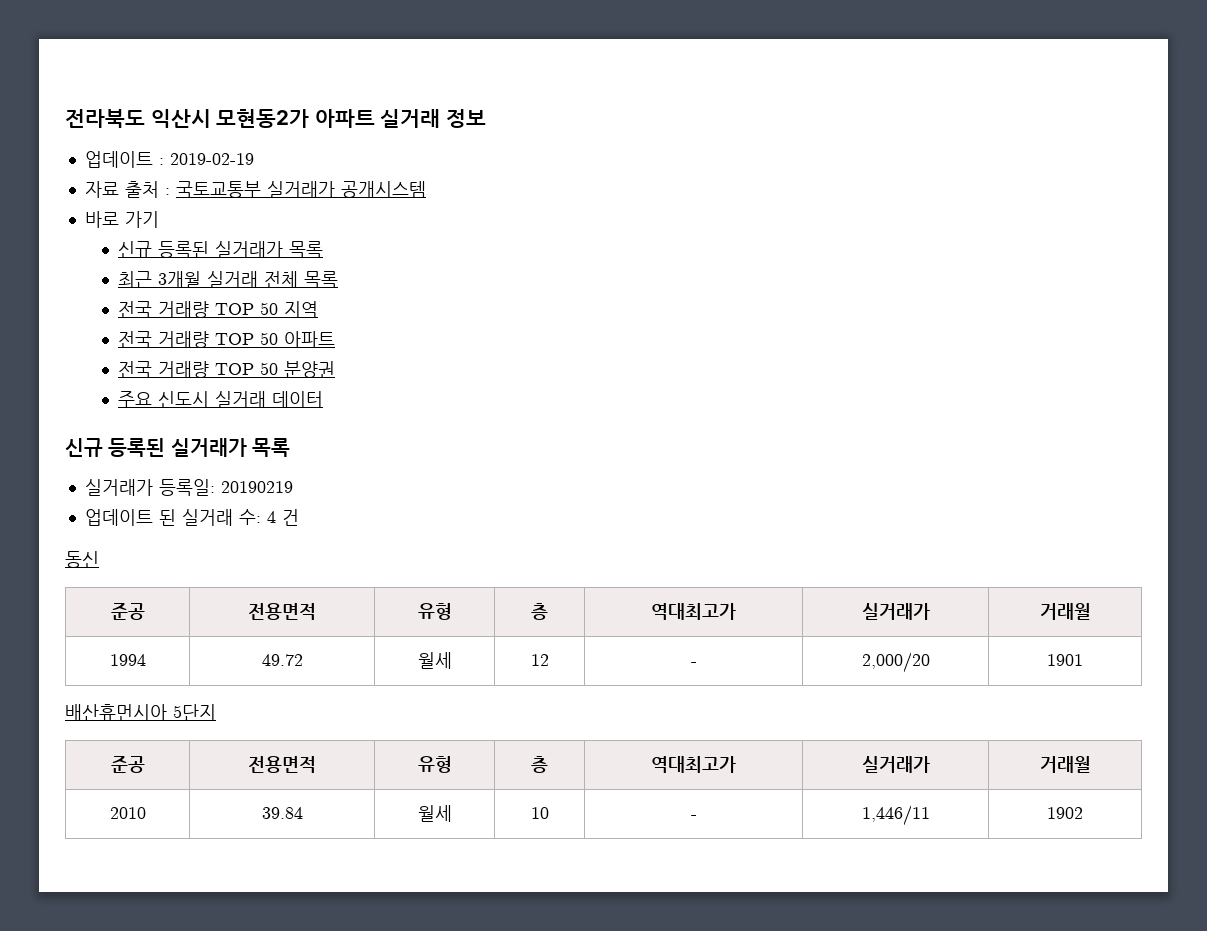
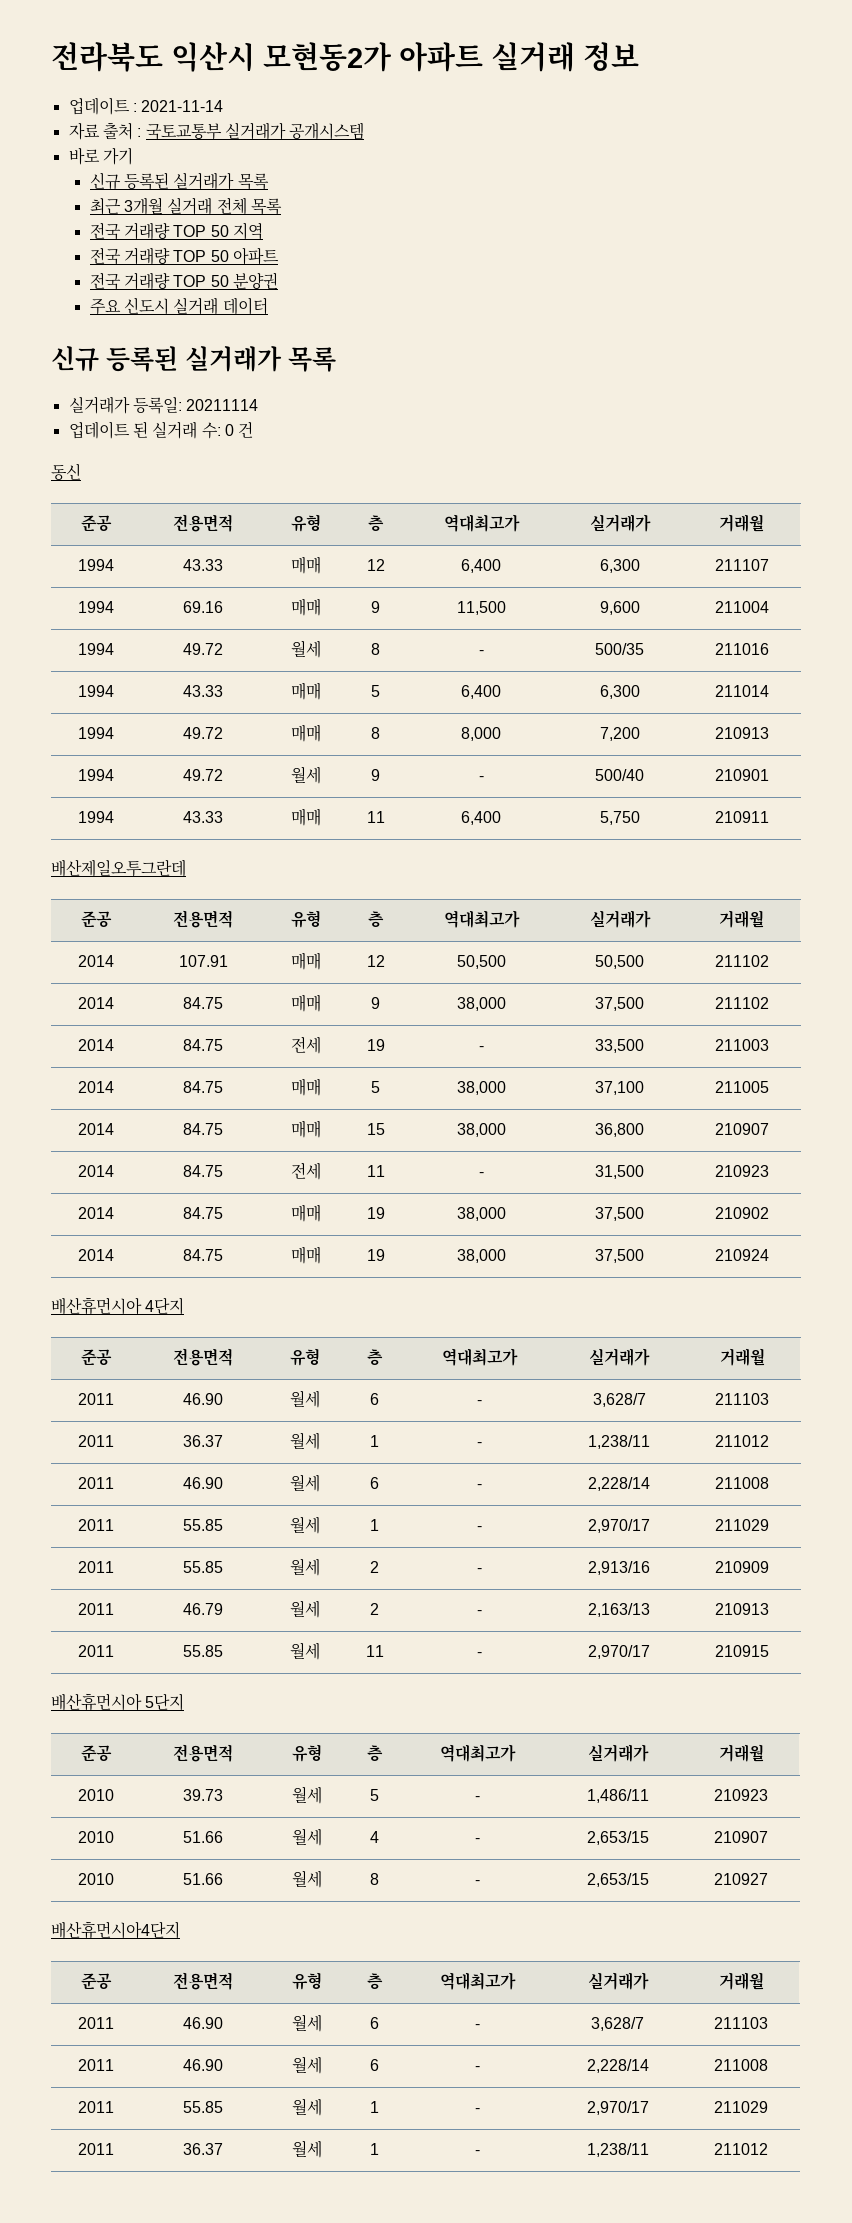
[169,153,254,165] 2019-02-19 -> [141,100,224,112] 2021-11-14
[220,481,293,493] 20190219 -> [186,399,259,411] 20211114
[266,511,276,523] 4 -> [224,424,234,436] 0
[109,654,146,666] [261,654,303,666] [417,652,452,669] [530,654,549,666] [690,662,697,666] [861,652,930,673] [1047,654,1083,666] // 1994 | 49.72 | 월세 | 12 | - | 2,000/20 | 1901 -> [77,559,114,571] [183,559,223,571] [291,556,321,574] [366,559,385,571] [461,559,501,573] [599,559,640,573] [714,559,769,571] [77,601,114,613] [183,601,223,613] [291,598,321,616] [371,601,380,613] [456,601,506,615] [599,601,640,615] [714,601,769,613] [77,643,114,655] [183,643,223,655] [291,640,321,658] [371,643,380,655] [478,650,484,655] [595,643,644,655] [714,643,769,655] [77,685,114,697] [183,685,223,697] [291,682,321,700] [371,685,380,697] [461,685,501,699] [599,685,640,699] [714,685,769,697] [77,727,114,739] [183,727,223,739] [291,724,321,742] [371,727,380,739] [461,727,501,741] [599,727,640,741] [714,727,769,739] [77,769,114,781] [183,769,223,781] [291,766,321,784] [371,769,380,781] [478,776,484,781] [595,769,644,781] [714,769,769,781] [77,811,114,823] [183,811,223,823] [291,808,321,826] [366,811,385,823] [461,811,501,825] [599,811,640,825] [714,811,769,823] [51,859,186,877] [80,911,112,927] [173,910,233,928] [291,910,321,928] [368,911,384,927] [443,910,520,928] [589,910,651,928] [719,910,764,928] [77,955,114,967] [178,955,228,967] [291,952,321,970] [366,955,385,967] [456,955,506,969] [595,955,644,969] [714,955,769,967] [77,997,114,1009] [183,997,223,1009] [291,994,321,1012] [371,997,380,1009] [456,997,506,1011] [595,997,644,1011] [714,997,769,1009] [77,1039,114,1051] [183,1039,223,1051] [291,1036,321,1054] [366,1039,385,1051] [478,1046,484,1051] [595,1039,644,1053] [714,1039,769,1051] [77,1081,114,1093] [183,1081,223,1093] [291,1078,321,1096] [371,1081,380,1093] [456,1081,506,1095] [595,1081,644,1095] [714,1081,769,1093] [77,1123,114,1135] [183,1123,223,1135] [291,1120,321,1138] [366,1123,385,1135] [456,1123,506,1137] [595,1123,644,1137] [714,1123,769,1135] [77,1165,114,1177] [183,1165,223,1177] [291,1162,321,1180] [366,1165,385,1177] [478,1172,484,1177] [595,1165,644,1179] [714,1165,769,1177] [77,1207,114,1219] [183,1207,223,1219] [291,1204,321,1222] [366,1207,385,1219] [456,1207,506,1221] [595,1207,644,1221] [714,1207,769,1219] [77,1249,114,1261] [183,1249,223,1261] [291,1246,321,1264] [366,1249,385,1261] [456,1249,506,1263] [595,1249,644,1263] [714,1249,769,1261] [51,1297,185,1315] [80,1349,112,1365] [172,1348,233,1366] [290,1348,320,1366] [367,1349,383,1365] [442,1348,518,1366] [589,1348,650,1366] [719,1348,765,1366] [77,1393,114,1405] [182,1393,223,1405] [290,1390,320,1408] [370,1393,379,1405] [477,1400,482,1405] [592,1393,646,1407] [715,1393,769,1405] [77,1435,114,1447] [182,1435,223,1447] [290,1432,320,1450] [370,1435,379,1447] [477,1442,482,1447] [588,1435,650,1449] [715,1435,769,1447] [77,1477,114,1489] [182,1477,223,1489] [290,1474,320,1492] [370,1477,379,1489] [477,1484,482,1489] [588,1477,650,1491] [715,1477,769,1489] [77,1519,114,1531] [182,1519,223,1531] [290,1516,320,1534] [370,1519,379,1531] [477,1526,482,1531] [588,1519,650,1533] [715,1519,769,1531] [77,1561,114,1573] [182,1561,223,1573] [290,1558,320,1576] [370,1561,379,1573] [477,1568,482,1573] [588,1561,650,1575] [715,1561,769,1573] [77,1603,114,1615] [182,1603,223,1615] [290,1600,320,1618] [370,1603,379,1615] [477,1610,482,1615] [588,1603,650,1617] [715,1603,769,1615] [77,1645,114,1657] [182,1645,223,1657] [290,1642,320,1660] [365,1645,384,1657] [477,1652,482,1657] [588,1645,650,1659] [715,1645,769,1657] // 1994 | 43.33 | 매매 | 12 | 6,400 | 6,300 | 211107 // 1994 | 69.16 | 매매 | 9 | 11,500 | 9,600 | 211004 // 1994 | 49.72 | 월세 | 8 | - | 500/35 | 211016 // 1994 | 43.33 | 매매 | 5 | 6,400 | 6,300 | 211014 // 1994 | 49.72 | 매매 | 8 | 8,000 | 7,200 | 210913 // 1994 | 49.72 | 월세 | 9 | - | 500/40 | 210901 // 1994 | 43.33 | 매매 | 11 | 6,400 | 5,750 | 210911 // 배산제일오투그란데 // 준공 | 전용면적 | 유형 | 층 | 역대최고가 | 실거래가 | 거래월 // 2014 | 107.91 | 매매 | 12 | 50,500 | 50,500 | 211102 // 2014 | 84.75 | 매매 | 9 | 38,000 | 37,500 | 211102 // 2014 | 84.75 | 전세 | 19 | - | 33,500 | 211003 // 2014 | 84.75 | 매매 | 5 | 38,000 | 37,100 | 211005 // 2014 | 84.75 | 매매 | 15 | 38,000 | 36,800 | 210907 // 2014 | 84.75 | 전세 | 11 | - | 31,500 | 210923 // 2014 | 84.75 | 매매 | 19 | 38,000 | 37,500 | 210902 // 2014 | 84.75 | 매매 | 19 | 38,000 | 37,500 | 210924 // 배산휴먼시아 4단지 // 준공 | 전용면적 | 유형 | 층 | 역대최고가 | 실거래가 | 거래월 // 2011 | 46.90 | 월세 | 6 | - | 3,628/7 | 211103 // 2011 | 36.37 | 월세 | 1 | - | 1,238/11 | 211012 // 2011 | 46.90 | 월세 | 6 | - | 2,228/14 | 211008 // 2011 | 55.85 | 월세 | 1 | - | 2,970/17 | 211029 // 2011 | 55.85 | 월세 | 2 | - | 2,913/16 | 210909 // 2011 | 46.79 | 월세 | 2 | - | 2,163/13 | 210913 // 2011 | 55.85 | 월세 | 11 | - | 2,970/17 | 210915
[261,807,303,819] [417,805,452,822] [530,807,549,819] [690,815,697,819] [861,805,930,826] [1047,807,1083,819] 39.84 | 월세 | 10 | - | 1,446/11 | 1902 -> [183,1789,223,1801] [291,1786,322,1804] [369,1789,379,1801] [474,1796,480,1801] [586,1789,649,1803] [714,1789,768,1801] [77,1831,114,1843] [183,1831,223,1843] [291,1828,322,1846] [369,1831,379,1843] [474,1838,480,1843] [586,1831,649,1845] [714,1831,768,1843] [77,1873,114,1885] [183,1873,223,1885] [291,1870,322,1888] [369,1873,379,1885] [474,1880,480,1885] [586,1873,649,1887] [714,1873,768,1885] [51,1921,180,1939] [80,1973,112,1989] [173,1972,233,1990] [291,1972,322,1990] [366,1973,383,1989] [439,1972,516,1990] [587,1972,649,1990] [718,1972,764,1990] [77,2017,114,2029] [183,2017,223,2029] [291,2014,322,2032] [369,2017,379,2029] [474,2024,480,2029] [591,2017,644,2031] [714,2017,768,2029] [77,2059,114,2071] [183,2059,223,2071] [291,2056,322,2074] [369,2059,379,2071] [474,2066,480,2071] [586,2059,649,2073] [714,2059,768,2071] [77,2101,114,2113] [183,2101,223,2113] [291,2098,322,2116] [369,2101,379,2113] [474,2108,480,2113] [586,2101,649,2115] [714,2101,768,2113] [77,2143,114,2155] [183,2143,223,2155] [291,2140,322,2158] [369,2143,379,2155] [474,2150,480,2155] [586,2143,649,2157] [714,2143,768,2155] 39.73 | 월세 | 5 | - | 1,486/11 | 210923 // 2010 | 51.66 | 월세 | 4 | - | 2,653/15 | 210907 // 2010 | 51.66 | 월세 | 8 | - | 2,653/15 | 210927 // 배산휴먼시아4단지 // 준공 | 전용면적 | 유형 | 층 | 역대최고가 | 실거래가 | 거래월 // 2011 | 46.90 | 월세 | 6 | - | 3,628/7 | 211103 // 2011 | 46.90 | 월세 | 6 | - | 2,228/14 | 211008 // 2011 | 55.85 | 월세 | 1 | - | 2,970/17 | 211029 // 2011 | 36.37 | 월세 | 1 | - | 1,238/11 | 211012

